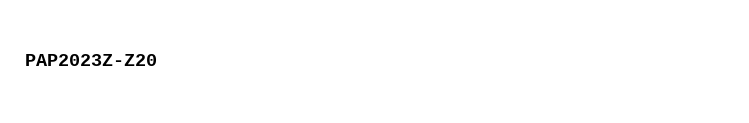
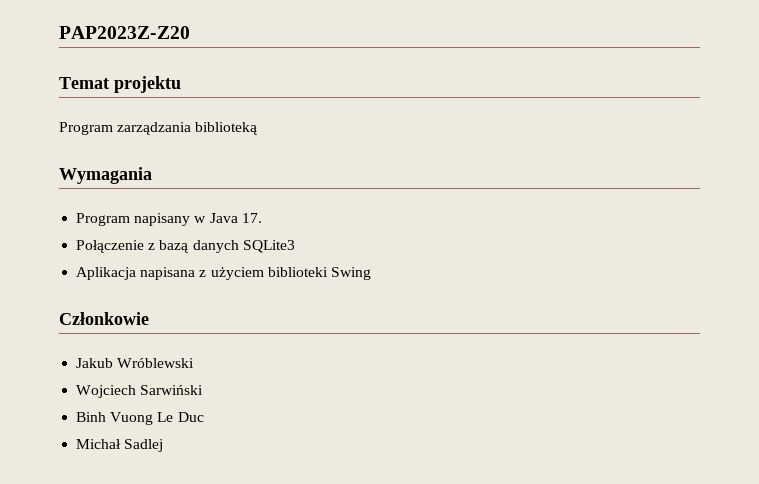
(157, 60) none -> [59,76,181,93] [59,122,259,135] [59,167,152,184] [76,213,262,226] [76,240,295,253] [76,267,371,280] [59,312,149,325] [76,358,195,368] [76,385,204,398] [76,412,204,425] [76,439,164,452] // Temat projektu // Program zarządzania biblioteką // Wymagania // Program napisany w Java 17. // Połączenie z bazą danych SQLite3 // Aplikacja napisana z użyciem biblioteki Swing // Członkowie // Jakub Wróblewski // Wojciech Sarwiński // Binh Vuong Le Duc // Michał Sadlej

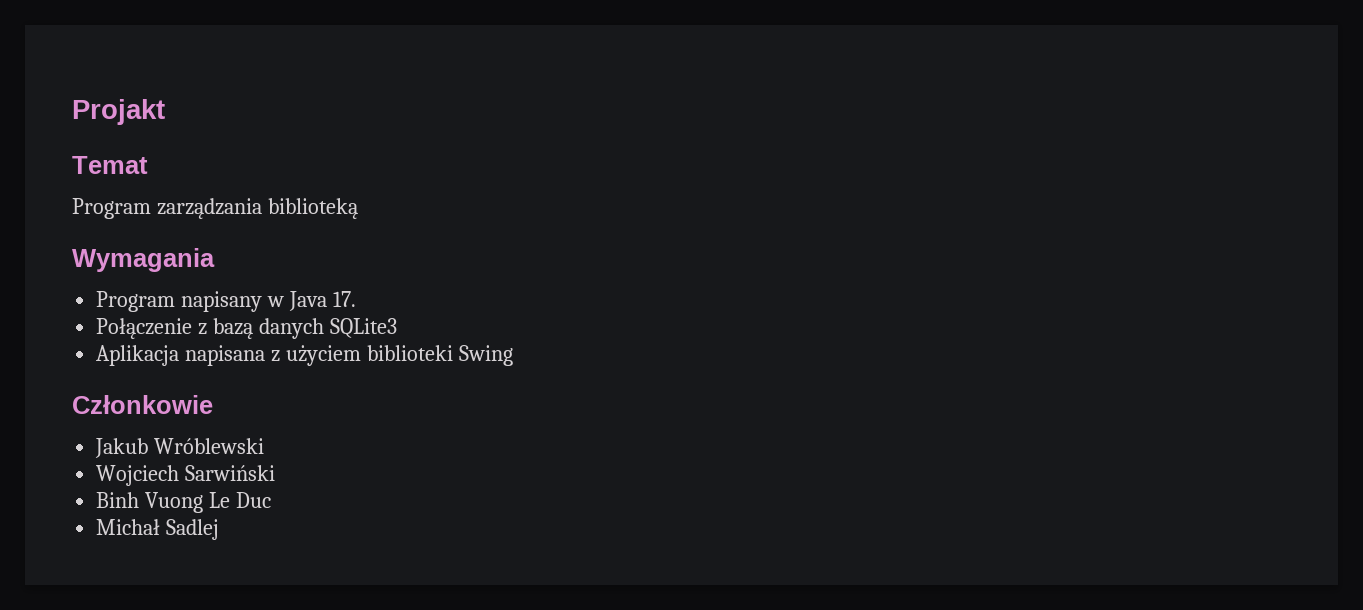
[59,26,190,39] PAP2023Z-Z20 -> [72,99,165,125] Projakt
[114,76,181,93] projektu -> (148, 165) none

